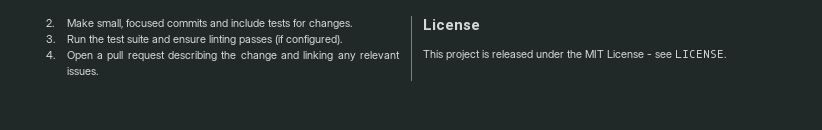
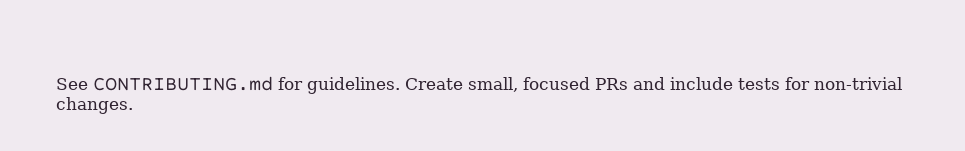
[46,19,94,27] 2. Make -> [56,76,463,94] See CONTRIBUTING.md for guidelines. Create
[166,19,207,27] commits -> [595,78,628,90] PRs
(306, 23) none -> [814,77,902,90] non-trivial
[46,35,342,46] [46,51,400,62] [66,67,98,75] [423,19,480,30] [423,50,726,61] // 3. Run the test suite and ensure linting passes (if configured). // 4. Open a pull request describing the change and linking any relevant issues. // License // This project is released under the MIT License - see LICENSE. -> (133, 105) none

